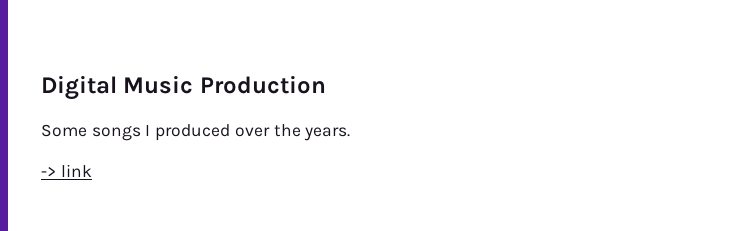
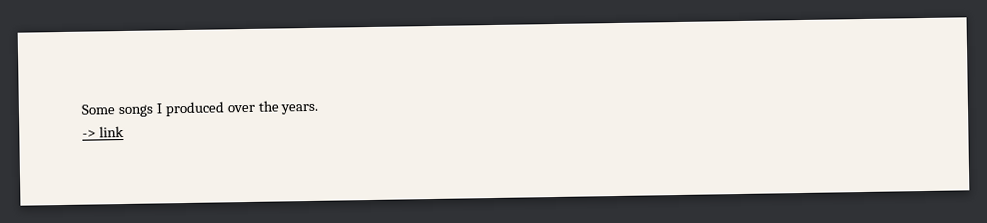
[41,75,326,100] Digital Music Production // -> (81, 109) none

